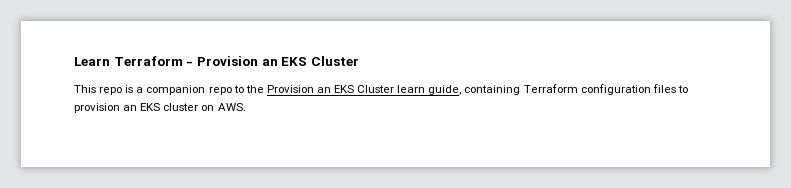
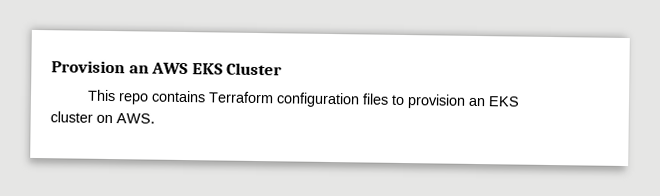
[74,56,278,66] Learn Terraform - Provision an -> [51,60,189,75] Provision an AWS
[125,85,521,95] is a companion repo to the Provision an EKS Cluster learn guide, containing -> [151,90,207,103] contains

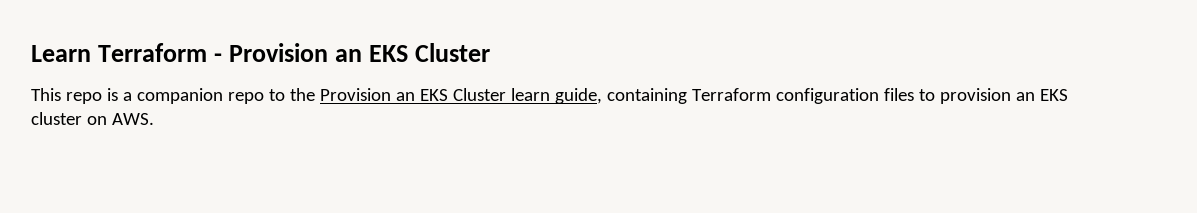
[51,60,189,75] Provision an AWS -> [31,43,363,62] Learn Terraform - Provision an
[151,90,207,103] contains -> [106,88,687,104] is a companion repo to the Provision an EKS Cluster learn guide, containing

